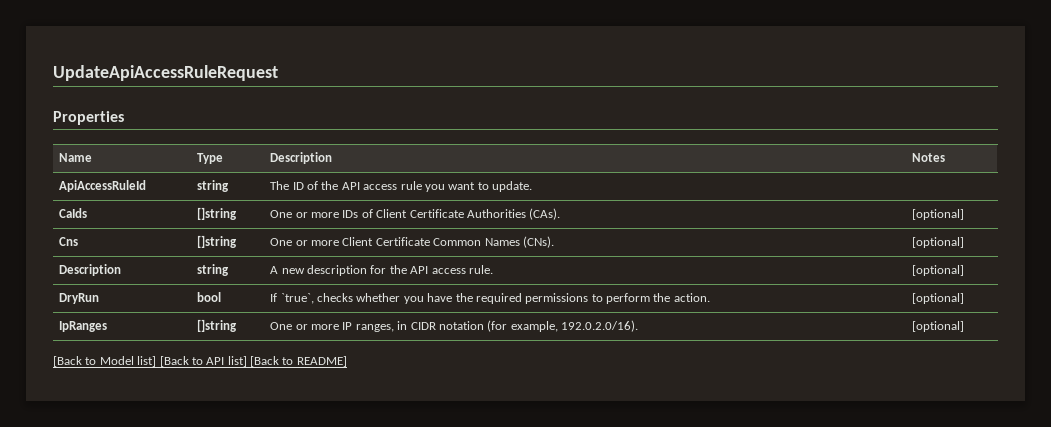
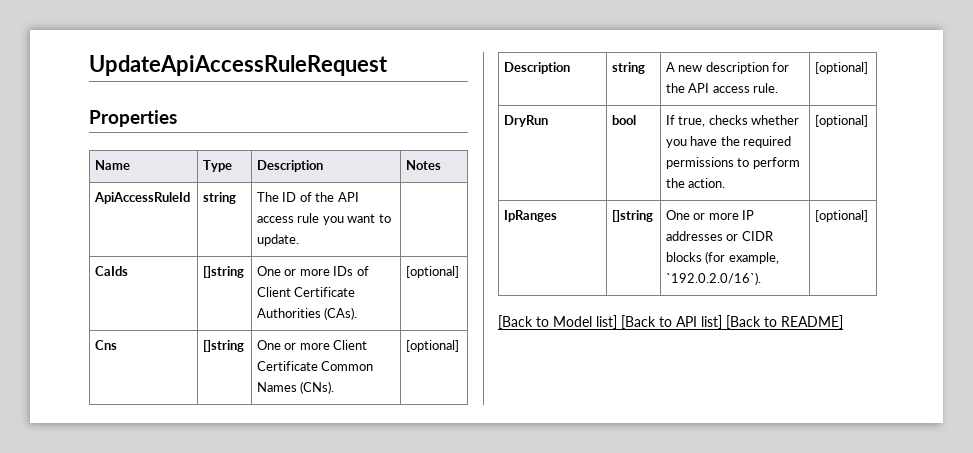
[280,293,314,304] `true`, -> [678,116,706,127] true,
[355,321,484,332] ranges, in CIDR notation -> [666,231,774,241] [666,252,703,262] addresses or CIDR blocks
[561,320,639,332] 192.0.2.0/16). -> [666,272,762,285] `192.0.2.0/16`).

